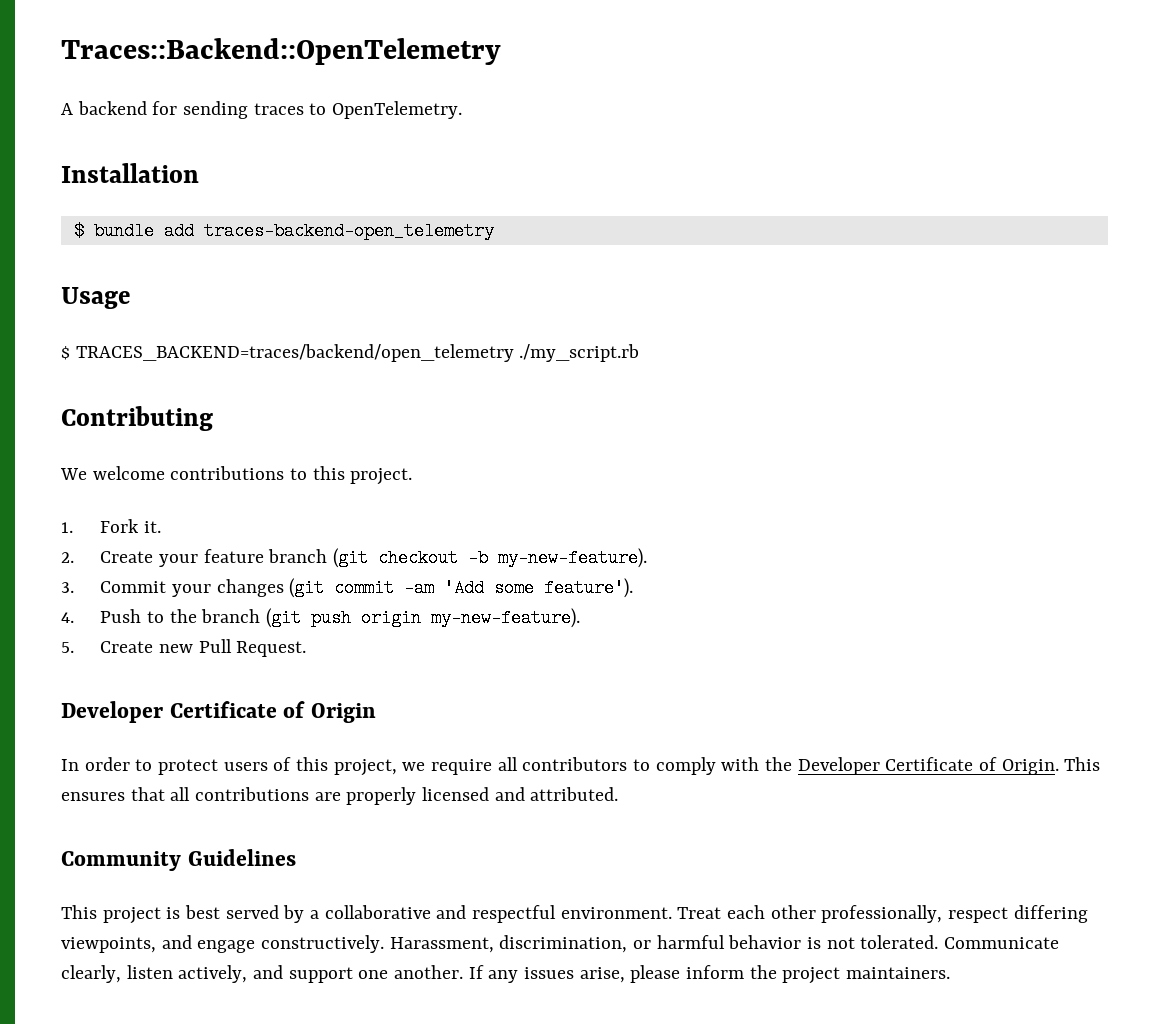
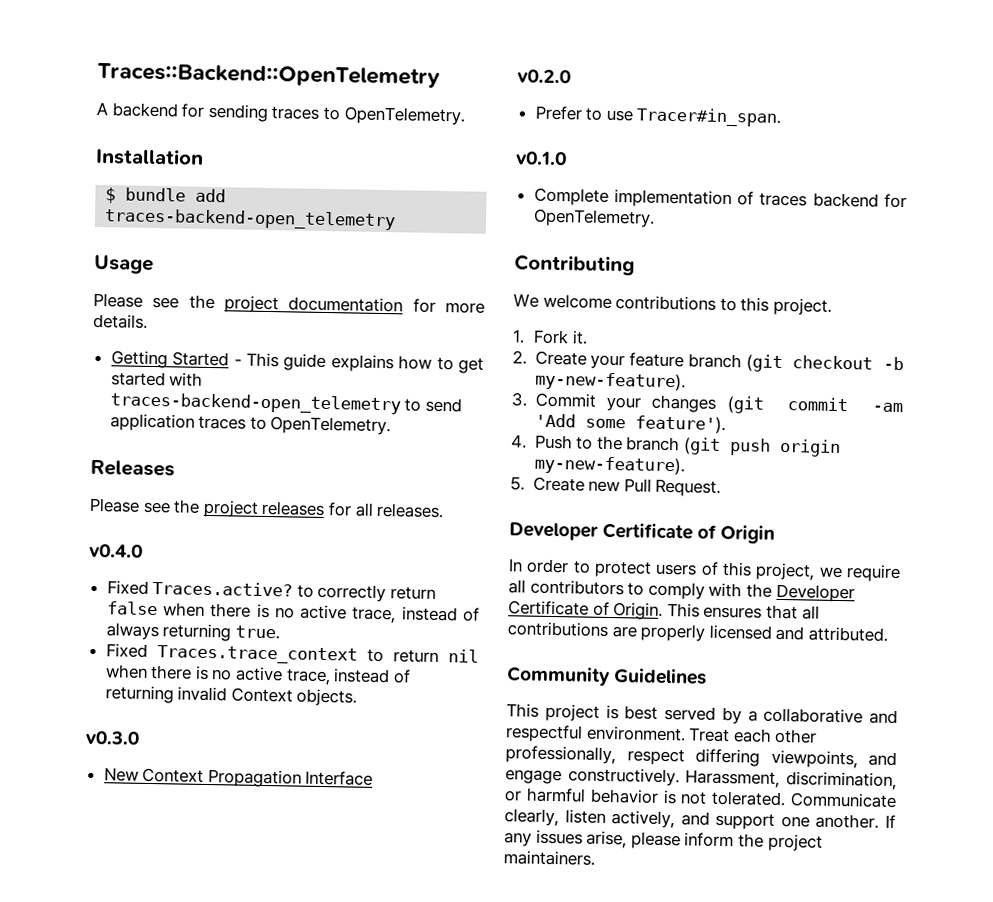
[61,344,640,362] $ TRACES_BACKEND=traces/backend/open_telemetry ./my_script.rb -> [93,292,485,314] [93,313,148,329] [110,350,485,374] [110,371,204,387] [109,392,462,415] [109,413,392,436] [90,459,175,477] [89,497,445,519] [89,543,143,558] [106,580,437,603] [106,601,480,624] [105,622,280,642] [105,643,479,665] [104,664,411,686] [104,685,358,707] [85,730,140,745] [103,767,374,788] [517,69,571,84] [534,105,782,127] [516,151,567,166] [533,187,907,209] [532,208,655,228] Please see the project documentation for more details. // Getting Started - This guide explains how to get started with traces-backend-open_telemetry to send application traces to OpenTelemetry. // Releases // Please see the project releases for all releases. // v0.4.0 // Fixed Traces.active? to correctly return false when there is no active trace, instead of always returning true. // Fixed Traces.trace_context to return nil when there is no active trace, instead of returning invalid Context objects. // v0.3.0 // New Context Propagation Interface // v0.2.0 // Prefer to use Tracer#in_span. // v0.1.0 // Complete implementation of traces backend for OpenTelemetry.

